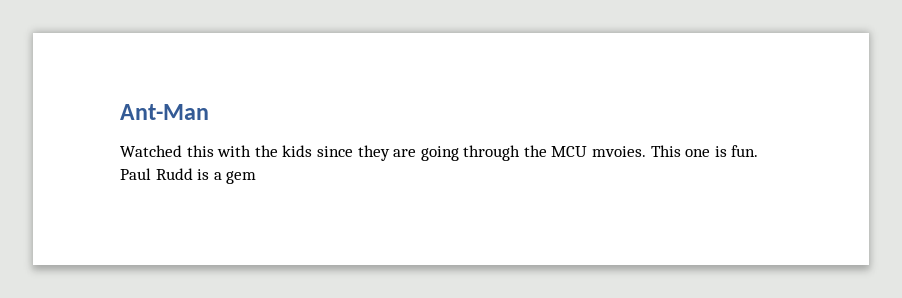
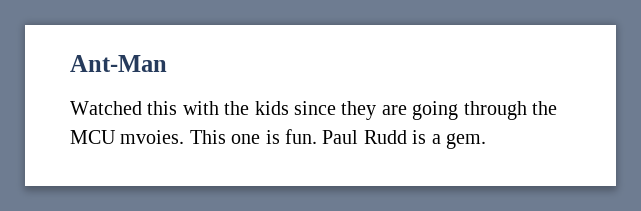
[226,171,257,184] gem -> [445,133,486,149] gem.

